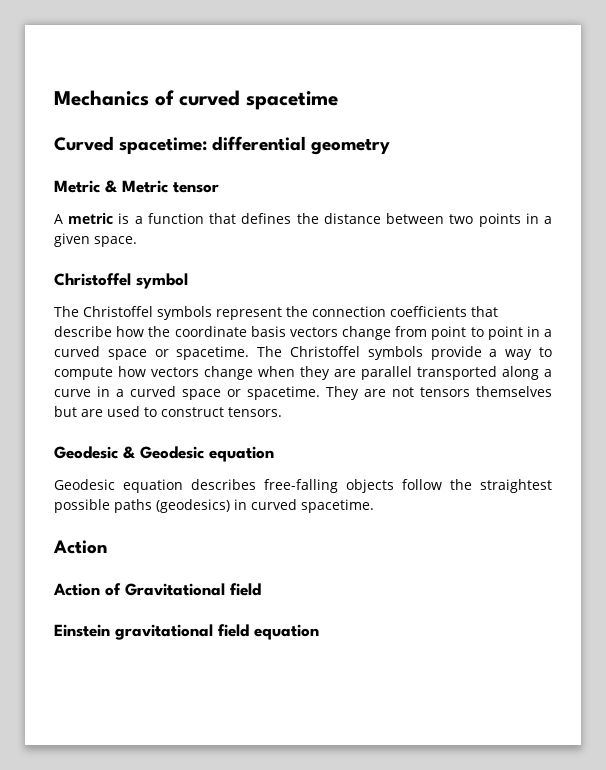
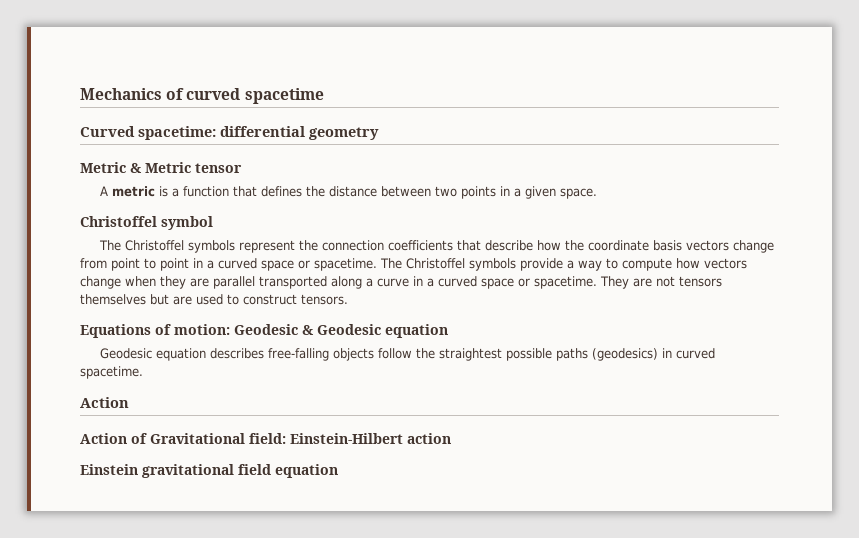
(282, 412) none -> [80,324,230,338] Equations of motion:
[230,583,261,596] field -> [249,433,451,444] field: Einstein-Hilbert action

